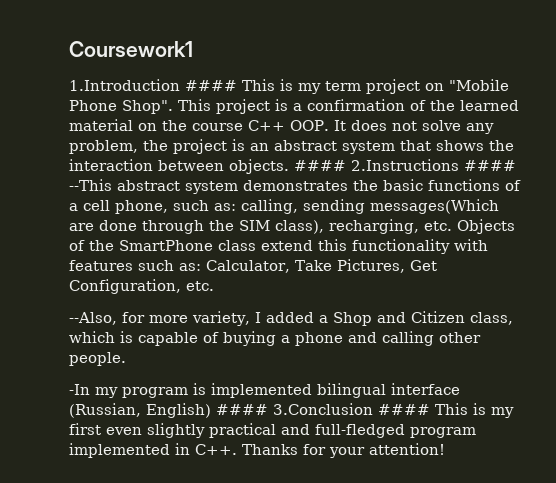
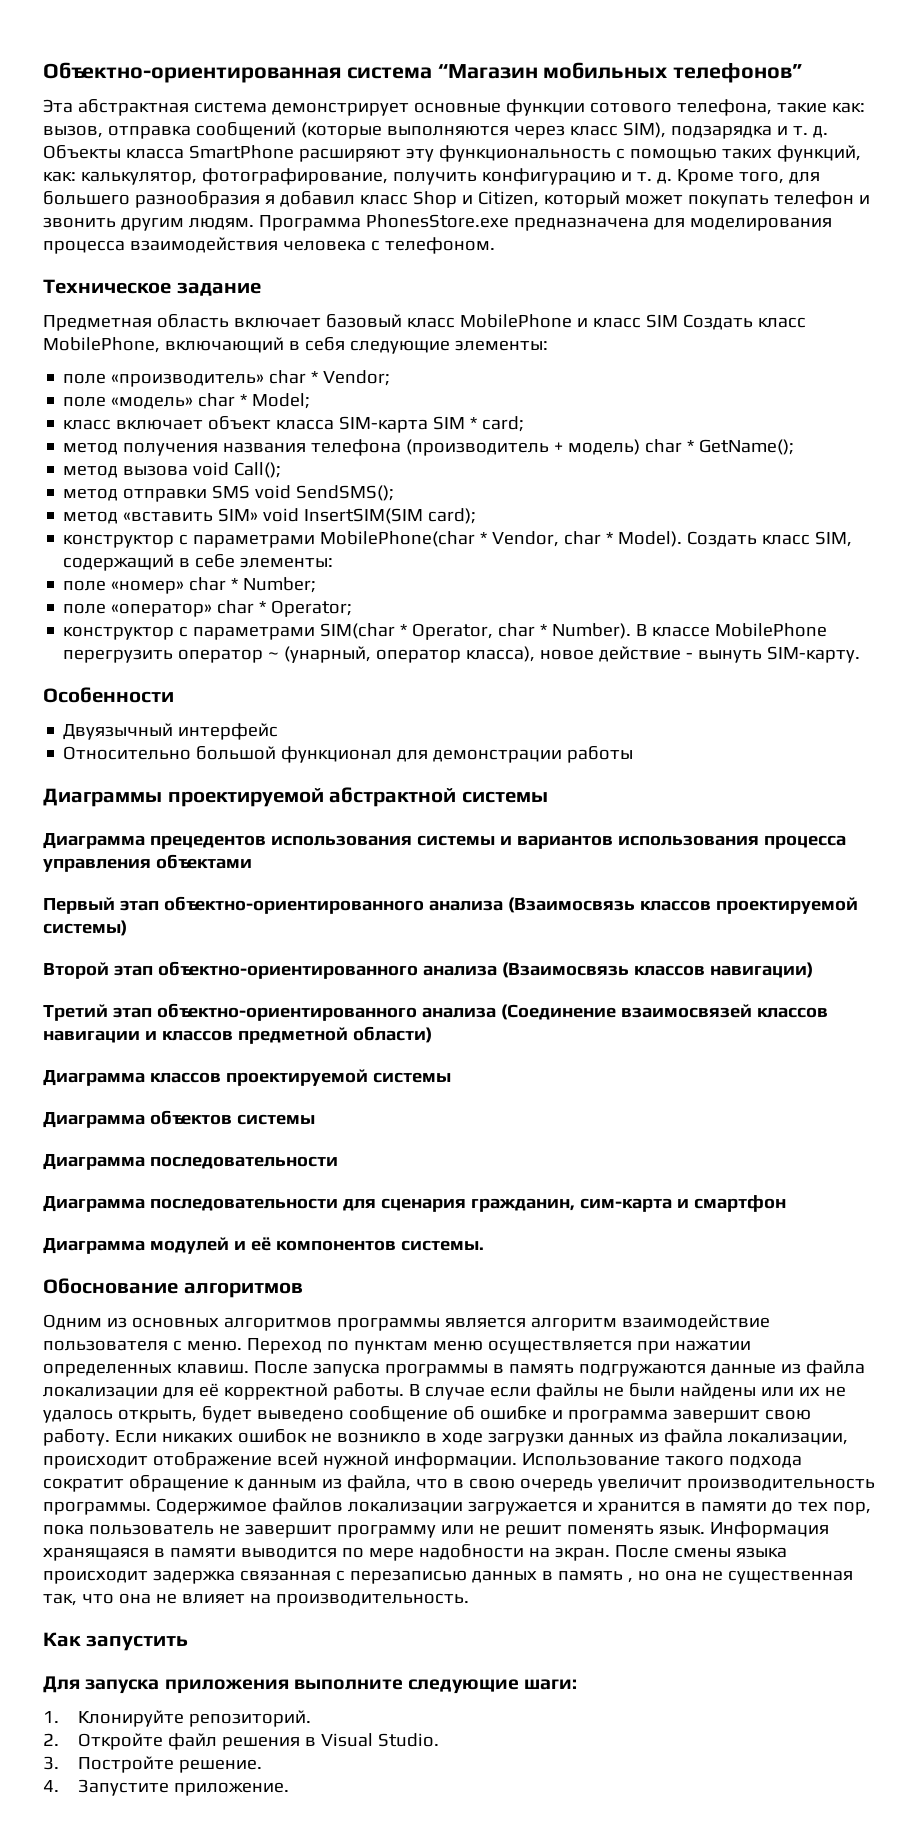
[69,41,193,57] [69,79,509,94] [69,99,519,114] [69,119,494,134] [69,139,514,154] [69,159,516,174] [69,179,521,194] [69,199,499,214] [69,219,515,234] [69,239,488,254] [69,259,437,273] [69,279,214,294] [69,311,513,326] [69,331,481,346] [69,352,126,366] [69,383,460,398] [69,403,514,418] [69,423,476,438] [69,443,445,458] Coursework1 // 1.Introduction #### This is my term project on "Mobile Phone Shop". This project is a confirmation of the learned material on the course C++ OOP. It does not solve any problem, the project is an abstract system that shows the interaction between objects. #### 2.Instructions #### --This abstract system demonstrates the basic functions of a cell phone, such as: calling, sending messages(Which are done through the SIM class), recharging, etc. Objects of the SmartPhone class extend this functionality with features such as: Calculator, Take Pictures, Get Configuration, etc. // --Also, for more variety, I added a Shop and Citizen class, which is capable of buying a phone and calling other people. // -In my program is implemented bilingual interface (Russian, English) #### 3.Conclusion #### This is my first even slightly practical and full-fledged program implemented in C++. Thanks for your attention! -> [43,62,803,83] [43,99,865,116] [43,122,828,139] [43,145,861,162] [43,168,820,185] [43,191,870,208] [43,214,832,231] [43,237,495,254] [43,279,261,296] [43,314,806,331] [43,337,548,354] [63,370,391,387] [63,393,311,409] [63,416,525,433] [63,439,795,456] [63,462,282,478] [63,485,395,502] [63,508,477,524] [63,531,853,548] [63,554,334,571] [63,577,317,594] [63,600,353,617] [63,623,828,640] [63,646,861,663] [43,687,174,703] [63,723,279,740] [63,746,634,763] [43,787,548,807] [43,833,846,849] [43,854,252,872] [43,896,858,914] [43,920,127,936] [43,961,813,979] [43,1003,828,1021] [43,1026,432,1044] [43,1069,451,1086] [43,1110,315,1128] [43,1154,338,1170] [43,1195,786,1212] [43,1237,484,1254] [43,1278,303,1298] [43,1314,770,1331] [43,1338,751,1354] [43,1360,865,1377] [43,1383,846,1400] [43,1406,811,1423] [43,1429,848,1446] [43,1452,802,1469] [43,1475,875,1492] [43,1498,871,1515] [43,1521,829,1538] [43,1544,787,1561] [43,1570,853,1584] [43,1593,469,1607] [43,1632,188,1651] [43,1676,578,1694] [43,1710,311,1727] [43,1733,439,1750] [43,1756,262,1773] [43,1779,289,1796] Объектно-ориентированная система “Магазин мобильных телефонов” // Эта абстрактная система демонстрирует основные функции сотового телефона, такие как: вызов, отправка сообщений (которые выполняются через класс SIM), подзарядка и т. д. Объекты класса SmartPhone расширяют эту функциональность с помощью таких функций, как: калькулятор, фотографирование, получить конфигурацию и т. д. Кроме того, для большего разнообразия я добавил класс Shop и Citizen, который может покупать телефон и звонить другим людям. Программа PhonesStore.exe предназначена для моделирования процесса взаимодействия человека с телефоном. // Техническое задание // Предметная область включает базовый класс MobilePhone и класс SIM Создать класс MobilePhone, включающий в себя следующие элементы: // поле «производитель» char * Vendor; // поле «модель» char * Model; // класс включает объект класса SIM-карта SIM * card; // метод получения названия телефона (производитель + модель) char * GetName(); // метод вызова void Call(); // метод отправки SMS void SendSMS(); // метод «вставить SIM» void InsertSIM(SIM card); // конструктор с параметрами MobilePhone(char * Vendor, char * Model). Создать класс SIM, содержащий в себе элементы: // поле «номер» char * Number; // поле «оператор» char * Operator; // конструктор с параметрами SIM(char * Operator, char * Number). В классе MobilePhone перегрузить оператор ~ (yнарный, оператор класса), новое действие - вынуть SIM-карту. // Особенности // Двуязычный интерфейс // Относительно большой функционал для демонстрации работы // Диаграммы проектируемой абстрактной системы // Диаграмма прецедентов использования системы и вариантов использования процесса управления объектами // Первый этап объектно-ориентированного анализа (Взаимосвязь классов проектируемой системы) // Второй этап объектно-ориентированного анализа (Взаимосвязь классов навигации) // Третий этап объектно-ориентированного анализа (Соединение взаимосвязей классов навигации и классов предметной области) // Диаграмма классов проектируемой системы // Диаграмма объектов системы // Диаграмма последовательности // Диаграмма последовательности для сценария гражданин, сим-карта и смартфон // Диаграмма модулей и её компонентов системы. // Обоснование алгоритмов // Одним из основных алгоритмов программы является алгоритм взаимодействие пользователя с меню. Переход по пунктам меню осуществляется при нажатии определенных клавиш. После запуска программы в память подгружаются данные из файла локализации для её корректной работы. В случае если файлы не были найдены или их не удалось открыть, будет выведено сообщение об ошибке и программа завершит свою работу. Если никаких ошибок не возникло в ходе загрузки данных из файла локализации, происходит отображение всей нужной информации. Использование такого подхода сократит обращение к данным из файла, что в свою очередь увеличит производительность программы. Содержимое файлов локализации загружается и хранится в памяти до тех пор, пока пользователь не завершит программу или не решит поменять язык. Информация хранящаяся в памяти выводится по мере надобности на экран. После смены языка происходит задержка связанная с перезаписью данных в память , но она не существенная так, что она не влияет на производительность. // Как запустить // Для запуска приложения выполните следующие шаги: // 1. Клонируйте репозиторий. // 2. Откройте файл решения в Visual Studio. // 3. Постройте решение. // 4. Запустите приложение.

